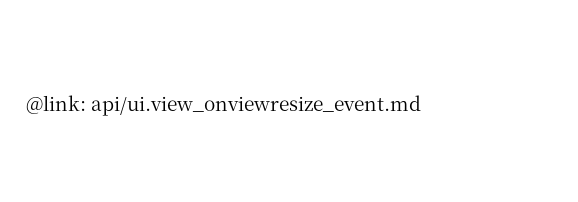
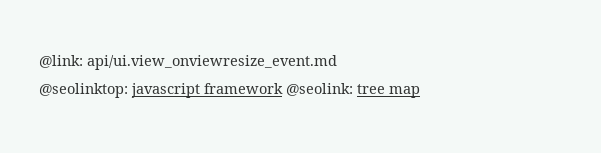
(422, 105) none -> [39,83,420,98] // @seolinktop: javascript framework @seolink: tree map

